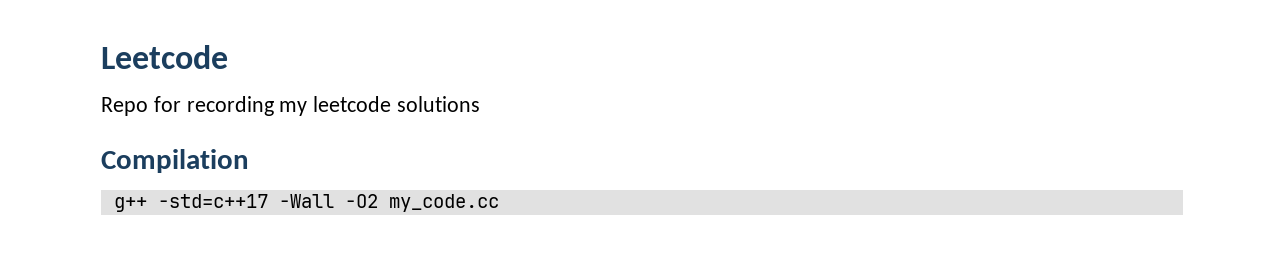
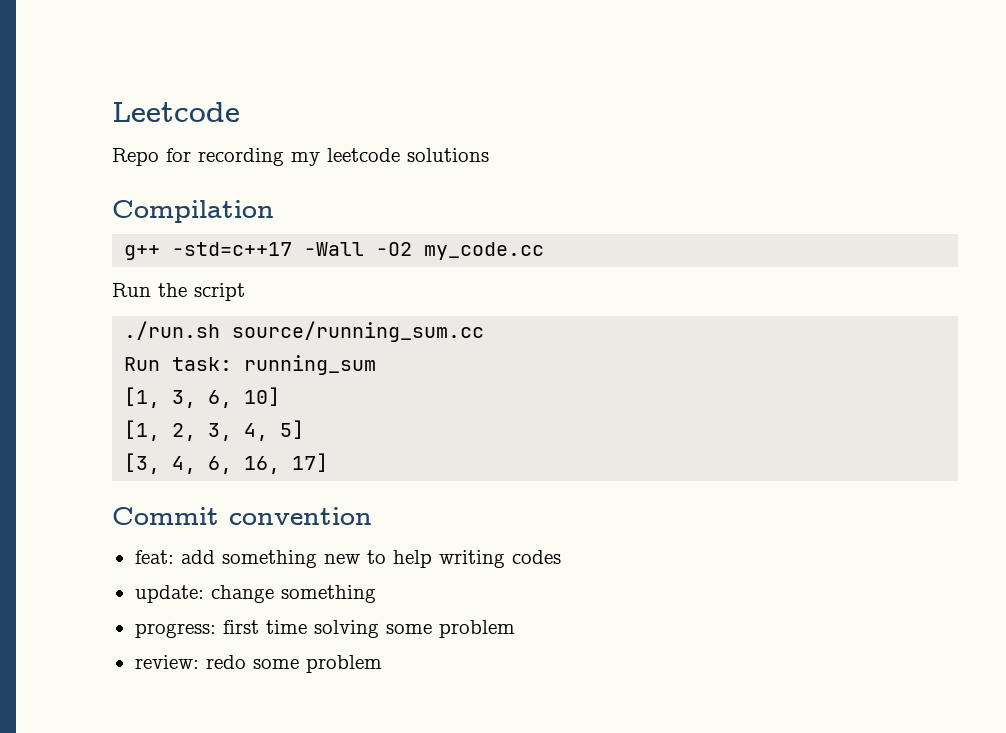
(499, 203) none -> [112,283,245,301] [124,321,485,342] [124,355,377,375] [124,387,281,408] [124,420,305,441] [124,453,329,474] [112,507,372,525] [134,550,561,568] [134,585,376,603] [134,620,515,638] [134,655,382,673] // Run the script // ./run.sh source/running_sum.cc // Run task: running_sum // [1, 3, 6, 10] // [1, 2, 3, 4, 5] // [3, 4, 6, 16, 17] // Commit convention // feat: add something new to help writing codes // update: change something // progress: first time solving some problem // review: redo some problem

